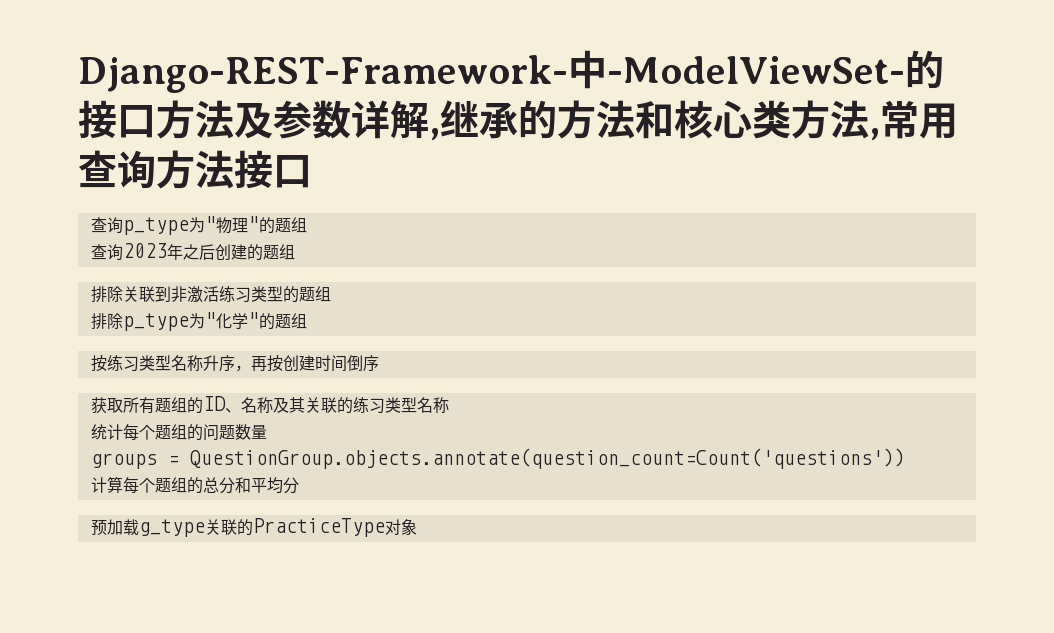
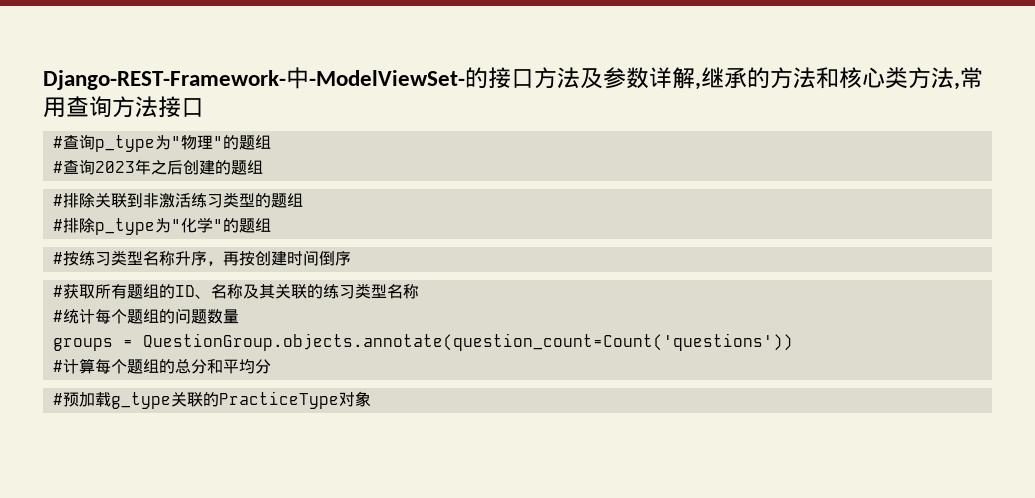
(312, 171) none -> [53,136,64,148] #
(307, 225) none -> [53,161,64,173] #
(295, 252) none -> [53,194,64,206] #
(331, 294) none -> [53,219,64,231] #
(307, 321) none -> [53,252,64,264] #
(379, 363) none -> [53,285,64,297] #
(449, 405) none -> [53,310,64,322] #
(905, 458) none -> [53,360,64,372] #
(299, 485) none -> [53,393,64,405] #

